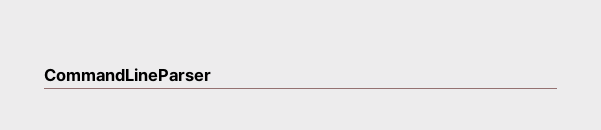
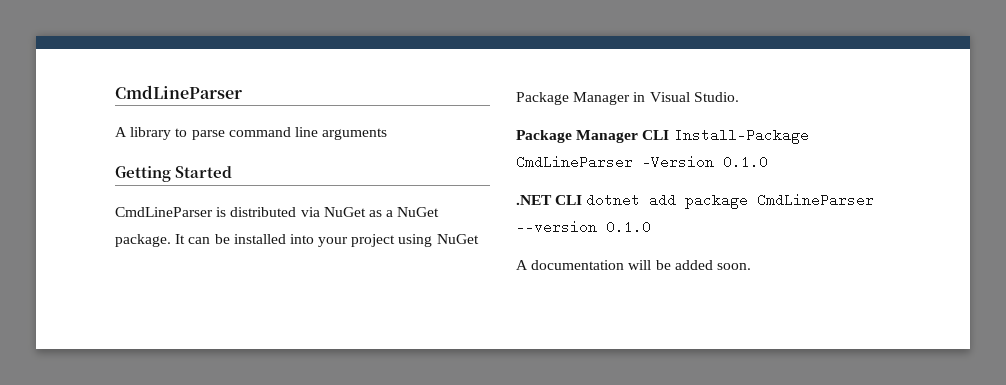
[44,68,211,82] CommandLineParser -> [115,85,242,99] [115,127,388,140] [115,166,233,182] [115,207,440,217] [115,234,479,247] [516,92,739,105] [516,128,809,144] [516,155,768,169] [516,193,875,209] [516,220,651,234] [516,260,751,270] CmdLineParser // A library to parse command line arguments // Getting Started // CmdLineParser is distributed via NuGet as a NuGet package. It can be installed into your project using NuGet Package Manager in Visual Studio. // Package Manager CLI Install-Package CmdLineParser -Version 0.1.0 // .NET CLI dotnet add package CmdLineParser --version 0.1.0 // A documentation will be added soon.

